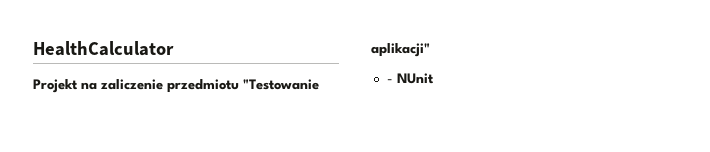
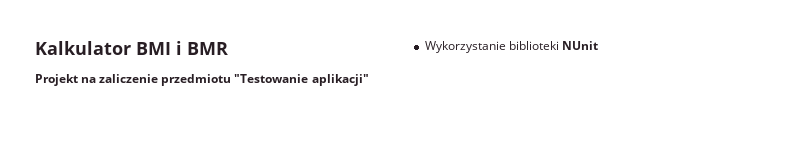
[33,41,174,56] HealthCalculator -> [35,41,228,55] Kalkulator BMI i BMR
[386,79,393,83] - -> [424,41,559,53] Wykorzystanie biblioteki

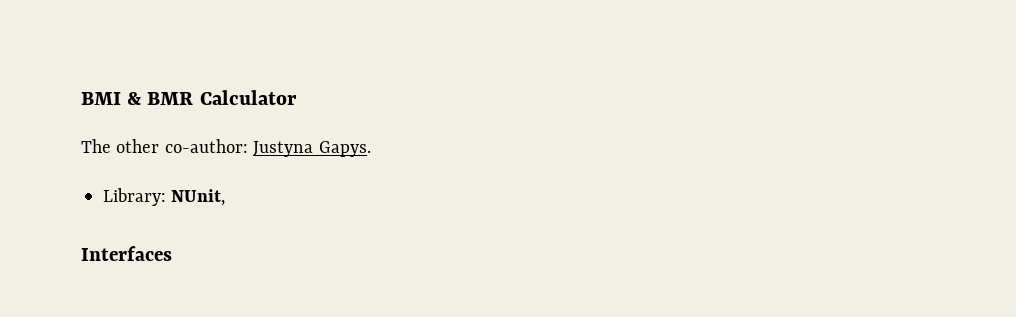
[35,41,228,55] [35,74,369,86] [424,41,598,53] Kalkulator BMI i BMR // Projekt na zaliczenie przedmiotu "Testowanie aplikacji" // Wykorzystanie biblioteki NUnit -> [81,90,297,105] [81,139,371,157] [103,188,226,206] [81,246,172,261] BMI & BMR Calculator // The other co-author: Justyna Gapys. // Library: NUnit, // Interfaces

